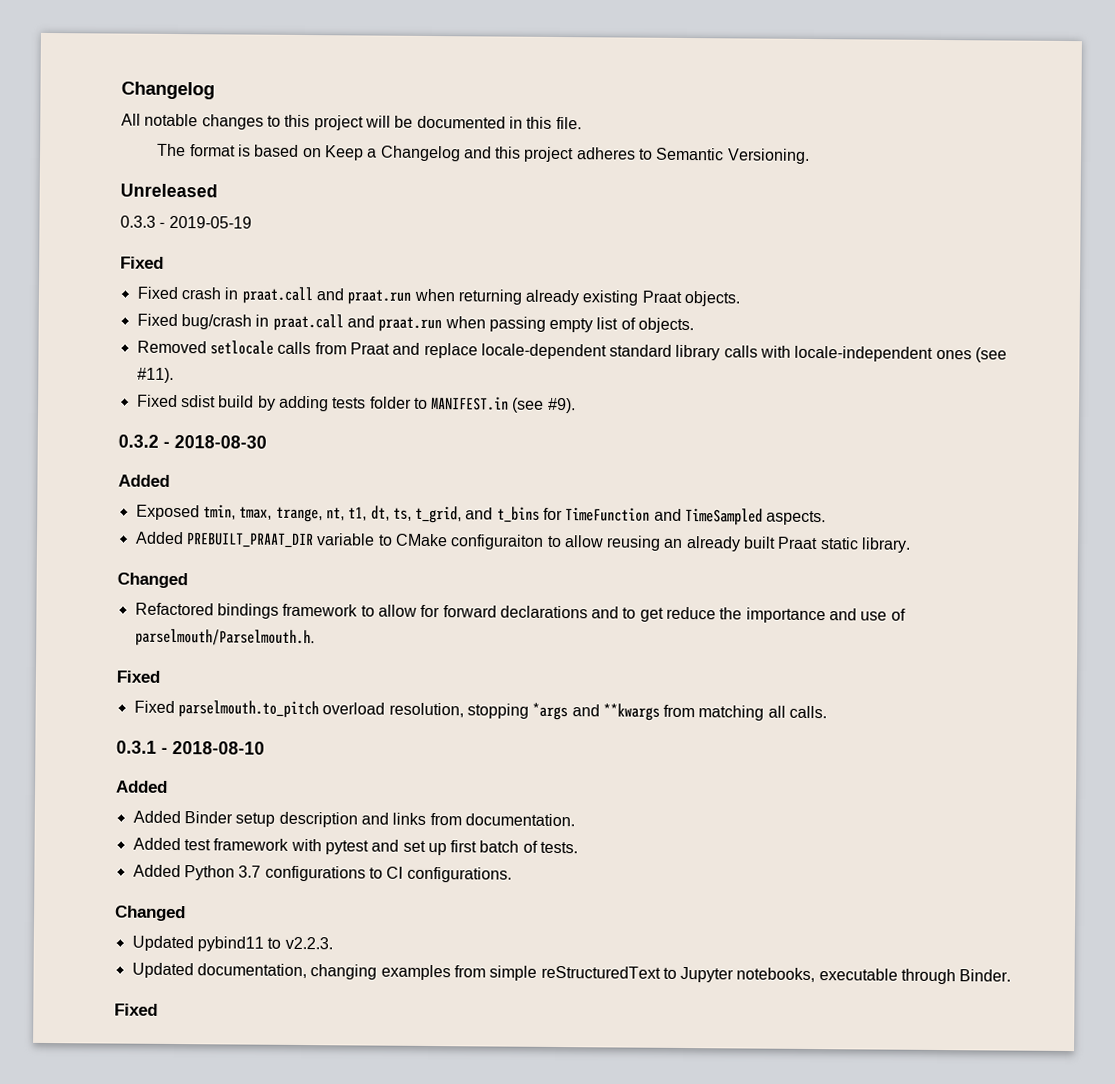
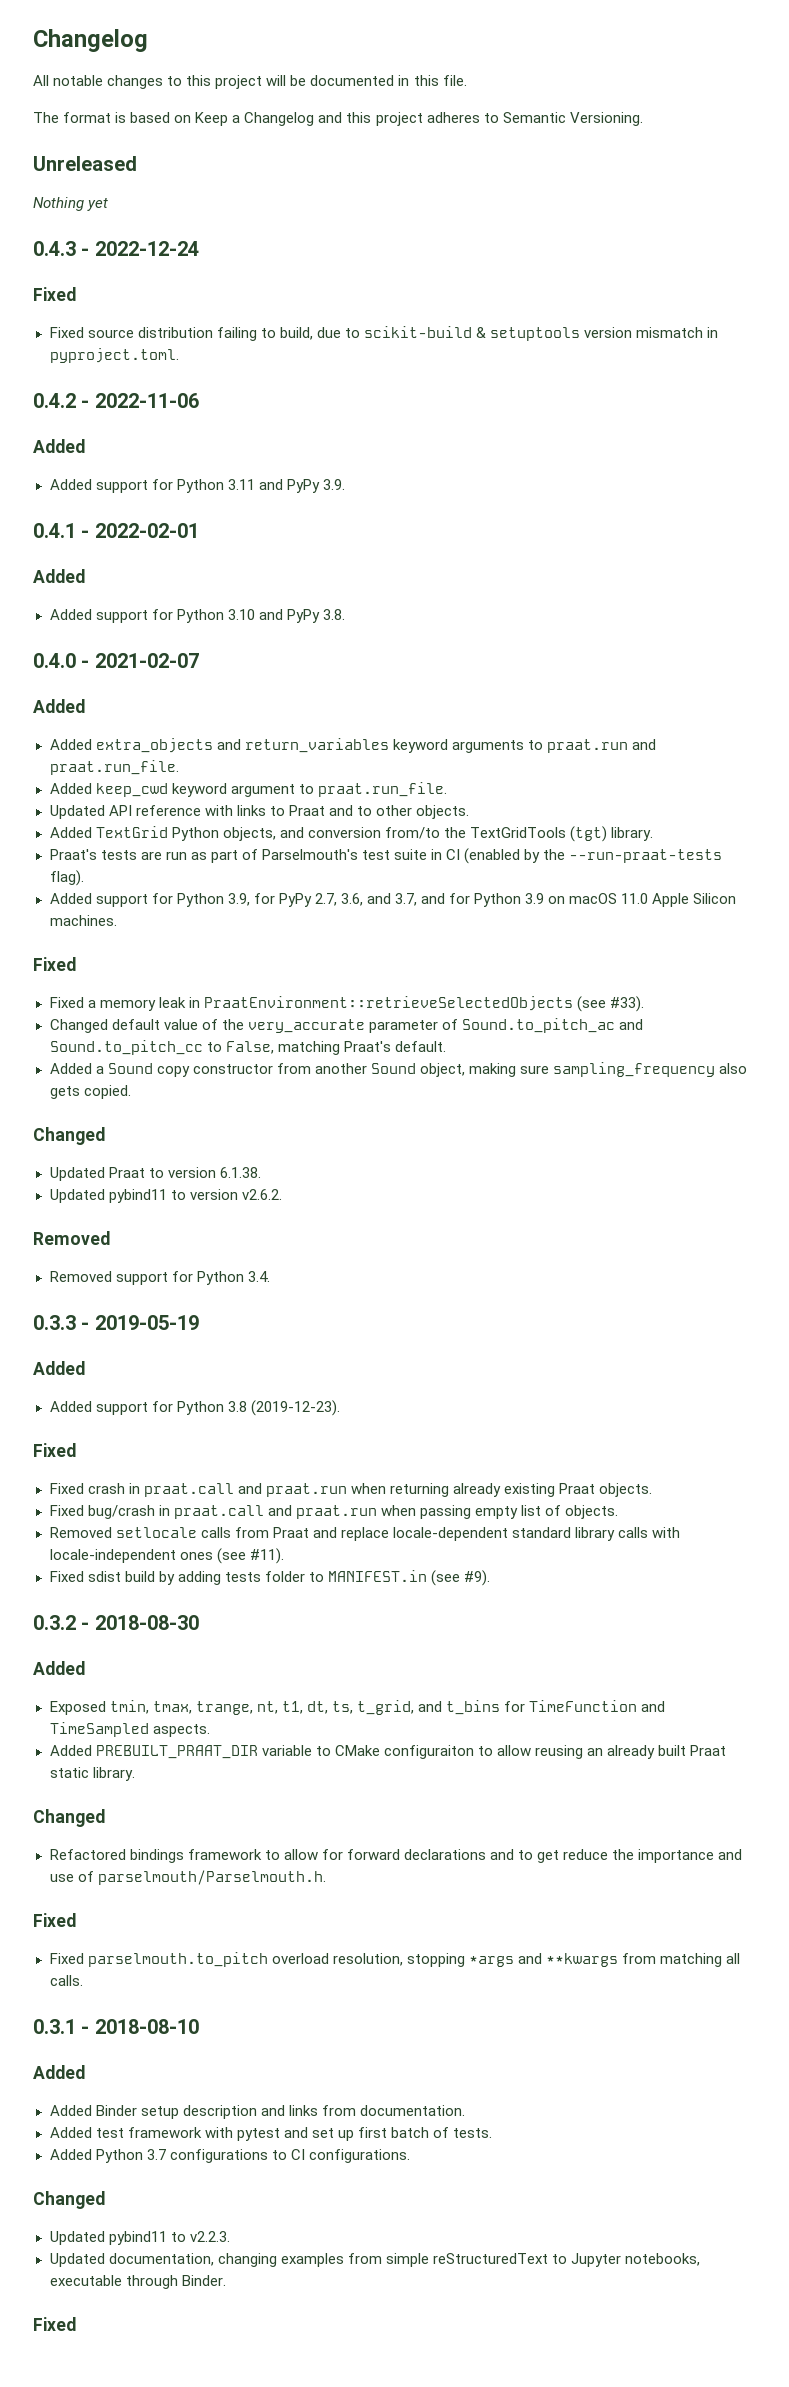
[120,215,252,229] 0.3.3 - 2019-05-19 -> [33,197,109,211] [33,241,199,256] [33,287,76,301] [49,326,719,341] [49,348,179,363] [33,393,199,408] [33,439,85,453] [49,479,345,493] [33,523,199,538] [33,569,85,583] [49,609,345,623] [33,653,199,668] [33,699,85,713] [49,738,656,753] [49,760,179,775] [49,782,447,797] [49,805,470,819] [49,826,653,842] [49,848,723,864] [49,870,84,886] [49,893,737,907] [49,915,117,926] [33,957,76,971] [49,996,644,1012] [49,1018,643,1033] [49,1040,446,1055] [49,1062,748,1077] [49,1085,131,1099] [33,1127,105,1145] [49,1167,261,1181] [49,1189,282,1203] [33,1231,110,1245] [49,1271,270,1285] [33,1315,199,1330] [33,1361,85,1375] [49,1400,340,1416] Nothing yet // 0.4.3 - 2022-12-24 // Fixed // Fixed source distribution failing to build, due to scikit-build & setuptools version mismatch in pyproject.toml. // 0.4.2 - 2022-11-06 // Added // Added support for Python 3.11 and PyPy 3.9. // 0.4.1 - 2022-02-01 // Added // Added support for Python 3.10 and PyPy 3.8. // 0.4.0 - 2021-02-07 // Added // Added extra_objects and return_variables keyword arguments to praat.run and praat.run_file. // Added keep_cwd keyword argument to praat.run_file. // Updated API reference with links to Praat and to other objects. // Added TextGrid Python objects, and conversion from/to the TextGridTools (tgt) library. // Praat's tests are run as part of Parselmouth's test suite in CI (enabled by the --run-praat-tests flag). // Added support for Python 3.9, for PyPy 2.7, 3.6, and 3.7, and for Python 3.9 on macOS 11.0 Apple Silicon machines. // Fixed // Fixed a memory leak in PraatEnvironment::retrieveSelectedObjects (see #33). // Changed default value of the very_accurate parameter of Sound.to_pitch_ac and Sound.to_pitch_cc to False, matching Praat's default. // Added a Sound copy constructor from another Sound object, making sure sampling_frequency also gets copied. // Changed // Updated Praat to version 6.1.38. // Updated pybind11 to version v2.6.2. // Removed // Removed support for Python 3.4. // 0.3.3 - 2019-05-19 // Added // Added support for Python 3.8 (2019-12-23).

